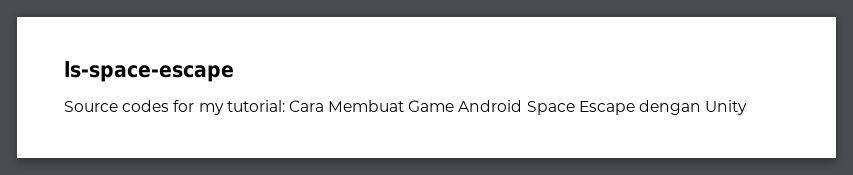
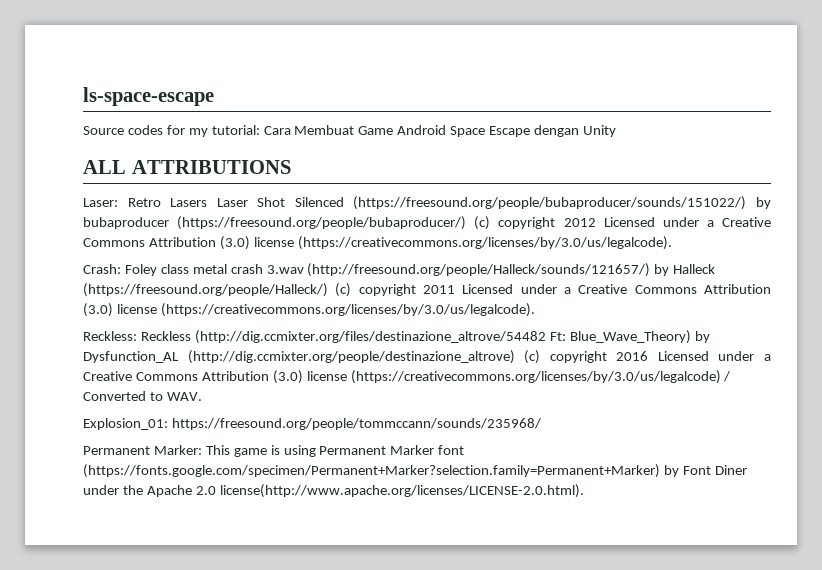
(748, 107) none -> [83,160,291,174] [83,196,771,210] [83,216,771,230] [83,236,672,250] [83,263,716,277] [83,283,771,297] [83,303,535,317] [83,330,710,344] [83,350,771,364] [83,370,731,384] [83,391,202,401] [83,418,541,430] [83,445,465,457] [83,464,747,478] [83,484,584,498] // ALL ATTRIBUTIONS // Laser: Retro Lasers Laser Shot Silenced (https://freesound.org/people/bubaproducer/sounds/151022/) by bubaproducer (https://freesound.org/people/bubaproducer/) (c) copyright 2012 Licensed under a Creative Commons Attribution (3.0) license (https://creativecommons.org/licenses/by/3.0/us/legalcode). // Crash: Foley class metal crash 3.wav (http://freesound.org/people/Halleck/sounds/121657/) by Halleck (https://freesound.org/people/Halleck/) (c) copyright 2011 Licensed under a Creative Commons Attribution (3.0) license (https://creativecommons.org/licenses/by/3.0/us/legalcode). // Reckless: Reckless (http://dig.ccmixter.org/files/destinazione_altrove/54482 Ft: Blue_Wave_Theory) by Dysfunction_AL (http://dig.ccmixter.org/people/destinazione_altrove) (c) copyright 2016 Licensed under a Creative Commons Attribution (3.0) license (https://creativecommons.org/licenses/by/3.0/us/legalcode) / Converted to WAV. // Explosion_01: https://freesound.org/people/tommccann/sounds/235968/ // Permanent Marker: This game is using Permanent Marker font (https://fonts.google.com/specimen/Permanent+Marker?selection.family=Permanent+Marker) by Font Diner under the Apache 2.0 license(http://www.apache.org/licenses/LICENSE-2.0.html).

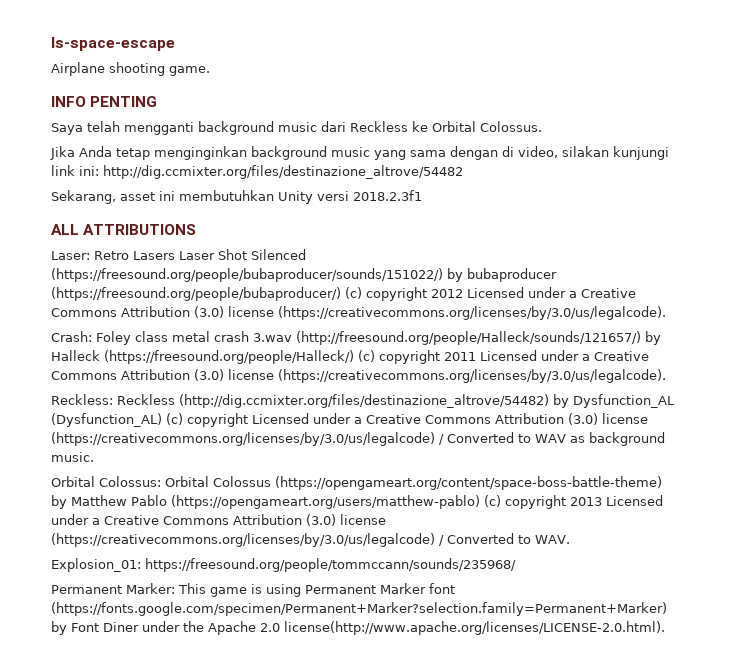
[83,125,580,137] Source codes for my tutorial: Cara Membuat Game Android Space Escape dengan -> [51,62,210,76] [51,96,158,107] [51,121,542,135] [50,146,669,160] [51,165,463,179] [51,190,274,204] Airplane shooting game. // INFO PENTING // Saya telah mengganti background music dari Reckless ke Orbital Colossus. // Jika Anda tetap menginginkan background music yang sama dengan di video, silakan kunjungi link ini: http://dig.ccmixter.org/files/destinazione_altrove/54482 // Sekarang, asset ini membutuhkan
(616, 131) none -> [317,190,422,201] versi 2018.2.3f1
[194,330,691,344] (http://dig.ccmixter.org/files/destinazione_altrove/54482 Ft: Blue_Wave_Theory) -> [179,394,549,408] (http://dig.ccmixter.org/files/destinazione_altrove/54482)
[187,350,649,364] (http://dig.ccmixter.org/people/destinazione_altrove) (c) copyright 2016 -> [51,413,648,427] [51,432,665,446] [51,452,94,462] [51,476,662,490] [51,495,602,509] (Dysfunction_AL) (c) copyright Licensed under a Creative Commons Attribution (3.0) license (https://creativecommons.org/licenses/by/3.0/us/legalcode) / Converted to WAV as background music. // Orbital Colossus: Orbital Colossus (https://opengameart.org/content/space-boss-battle-theme) by Matthew Pablo (https://opengameart.org/users/matthew-pablo) (c) copyright 2013

